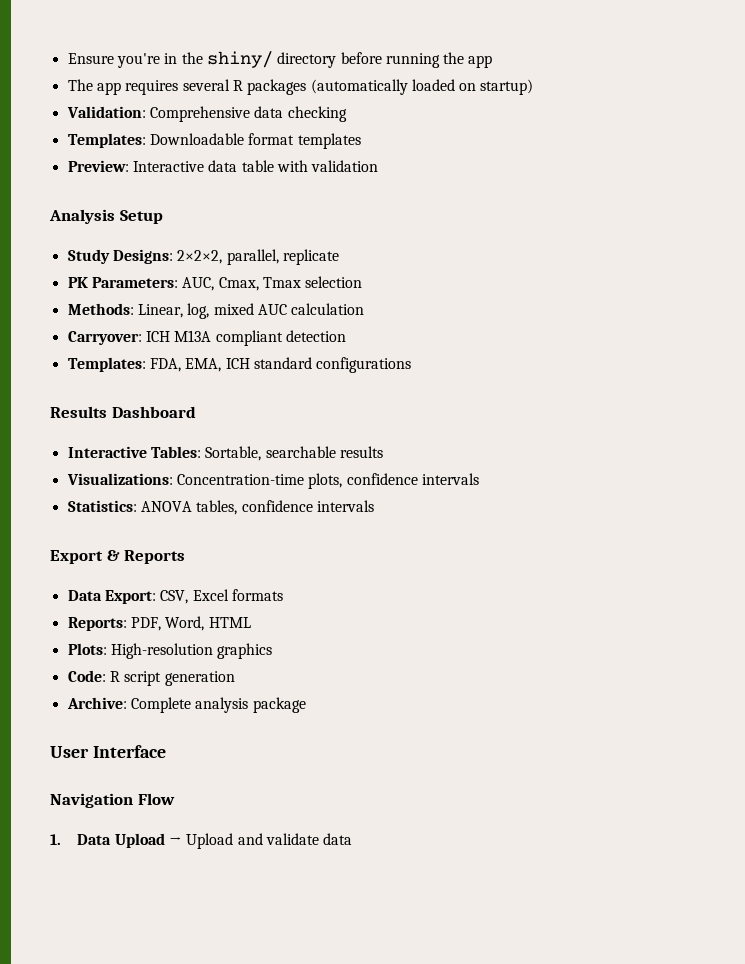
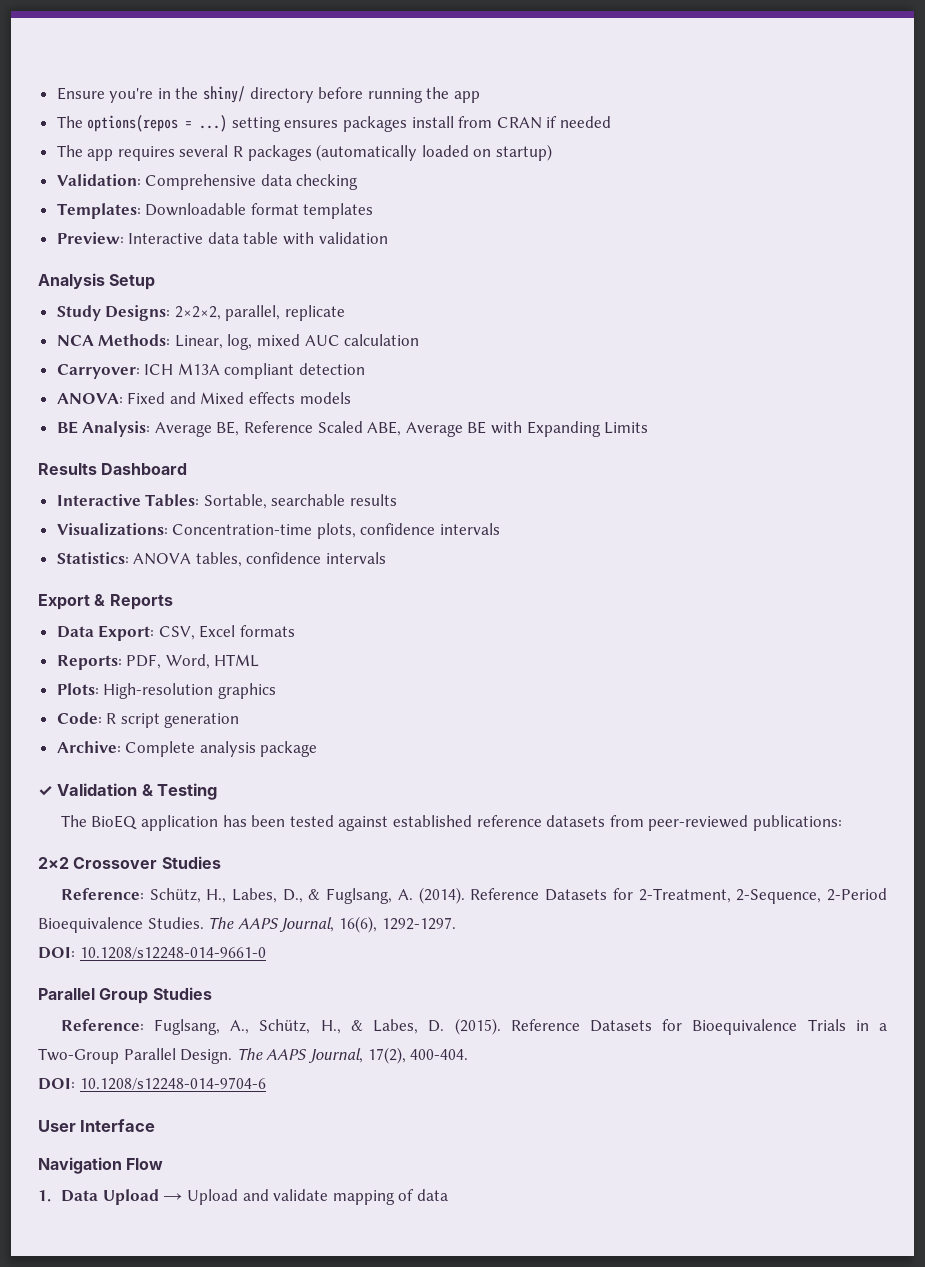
(493, 61) none -> [56,115,612,132] // The options(repos = ...) setting ensures packages install from CRAN if needed
[67,276,363,291] PK Parameters: AUC, Cmax, Tmax selection // -> [56,335,94,346] NCA
[67,357,412,373] Templates: FDA, EMA, ICH standard configurations -> [56,392,351,404] [56,421,649,437] ANOVA: Fixed and Mixed effects models // BE Analysis: Average BE, Reference Scaled ABE, Average BE with Expanding Limits
(306, 705) none -> [38,783,218,800] [60,815,842,831] [38,856,221,869] [60,887,887,904] [38,916,456,933] [38,947,266,959] [38,987,212,1004] [60,1018,887,1035] [38,1047,469,1064] [38,1077,266,1090] // ✓ Validation & Testing // The BioEQ application has been tested against established reference datasets from peer-reviewed publications: // 2×2 Crossover Studies // Reference: Schütz, H., Labes, D., & Fuglsang, A. (2014). Reference Datasets for 2-Treatment, 2-Sequence, 2-Period Bioequivalence Studies. The AAPS Journal, 16(6), 1292-1297. // DOI: 10.1208/s12248-014-9661-0 // Parallel Group Studies // Reference: Fuglsang, A., Schütz, H., & Labes, D. (2015). Reference Datasets for Bioequivalence Trials in a Two-Group Parallel Design. The AAPS Journal, 17(2), 400-404. // DOI: 10.1208/s12248-014-9704-6
(320, 839) none -> [332,1189,415,1205] mapping of

